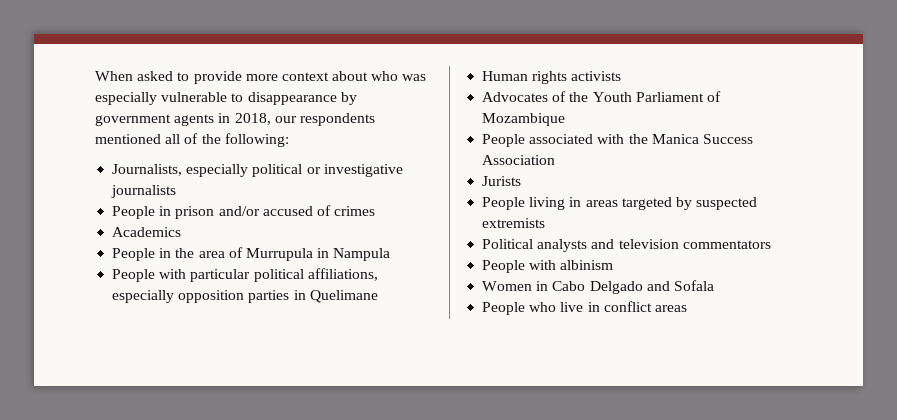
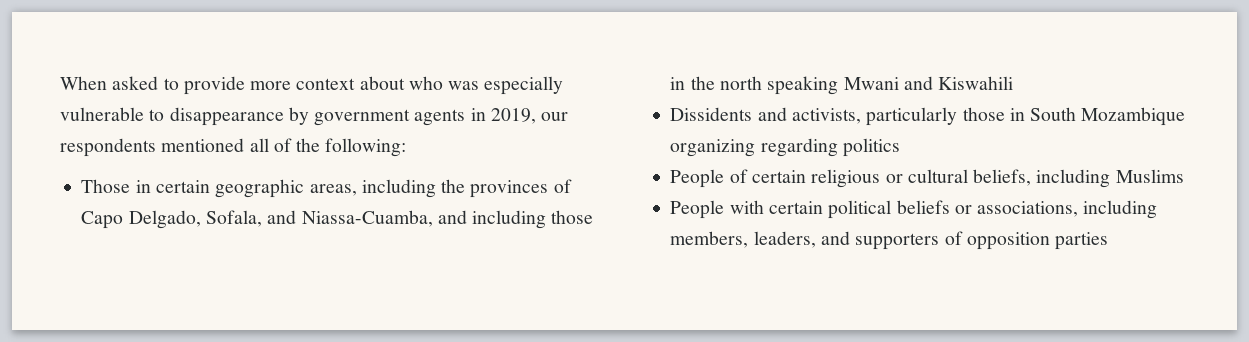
[234,113,271,125] 2018, -> [490,108,536,124] 2019,
[112,164,403,177] [111,185,177,198] [112,205,376,219] [112,227,182,237] [112,247,391,261] [112,268,378,282] [112,290,378,303] [482,71,622,84] [482,91,721,102] [482,113,566,126] [482,134,753,147] [482,155,556,165] [482,176,522,186] [482,197,758,210] [482,218,546,228] [482,239,771,252] [482,260,614,273] [482,280,714,294] [482,301,687,315] Journalists, especially political or investigative journalists // People in prison and/or accused of crimes // Academics // People in the area of Murrupula in Nampula // People with particular political affiliations, especially opposition parties in Quelimane // Human rights activists // Advocates of the Youth Parliament of Mozambique // People associated with the Manica Success Association // Jurists // People living in areas targeted by suspected extremists // Political analysts and television commentators // People with albinism // Women in Cabo Delgado and Sofala // People who live in conflict areas -> [81,179,572,198] [81,210,594,229] [670,76,1014,95] [670,107,1186,126] [670,138,900,157] [670,169,1184,188] [670,200,1158,219] [670,231,1109,250] Those in certain geographic areas, including the provinces of Capo Delgado, Sofala, and Niassa-Cuamba, and including those in the north speaking Mwani and Kiswahili // Dissidents and activists, particularly those in South Mozambique organizing regarding politics // People of certain religious or cultural beliefs, including Muslims // People with certain political beliefs or associations, including members, leaders, and supporters of opposition parties

